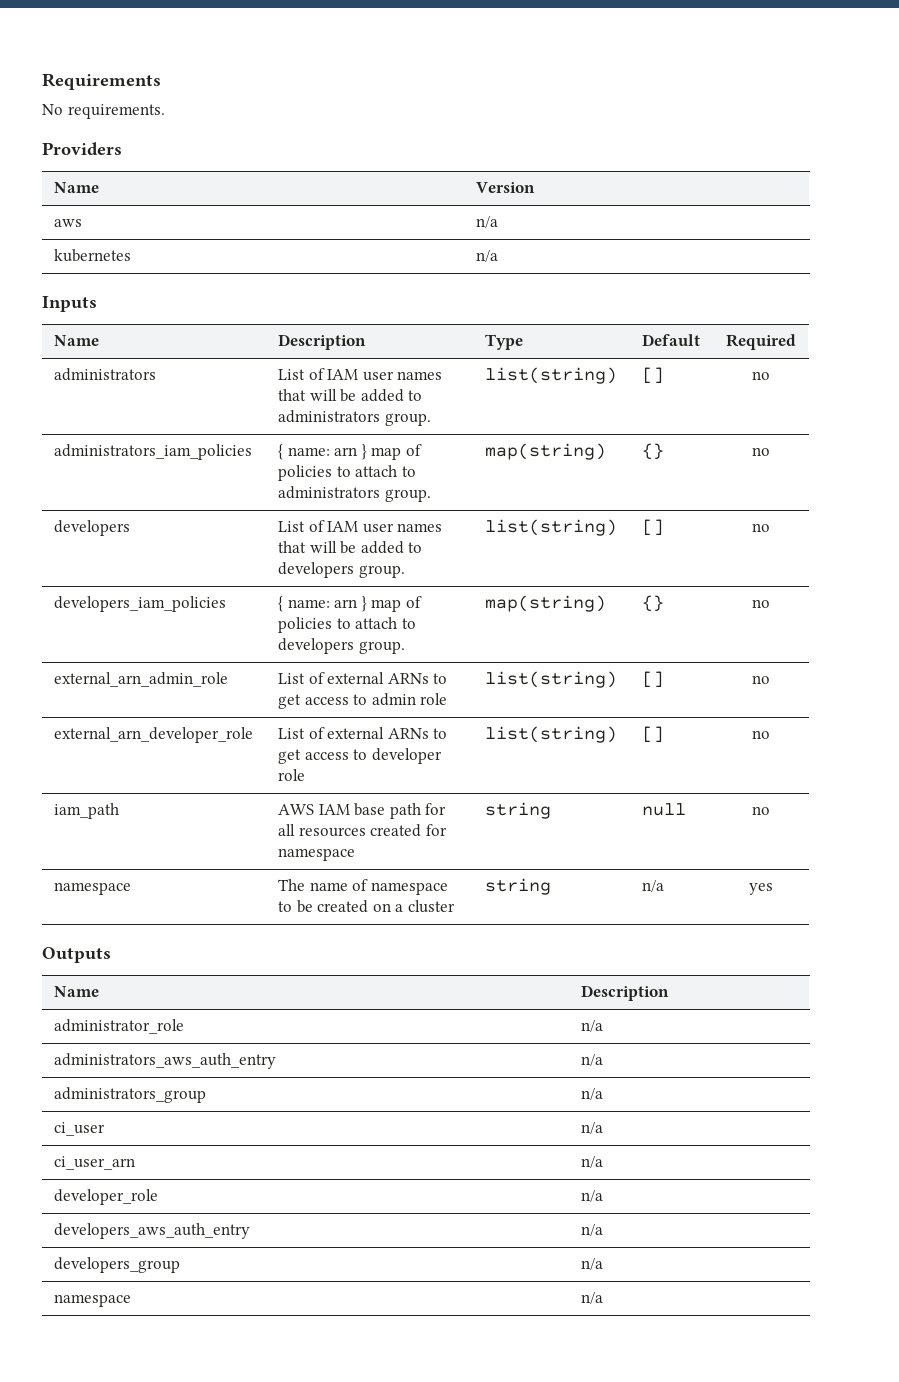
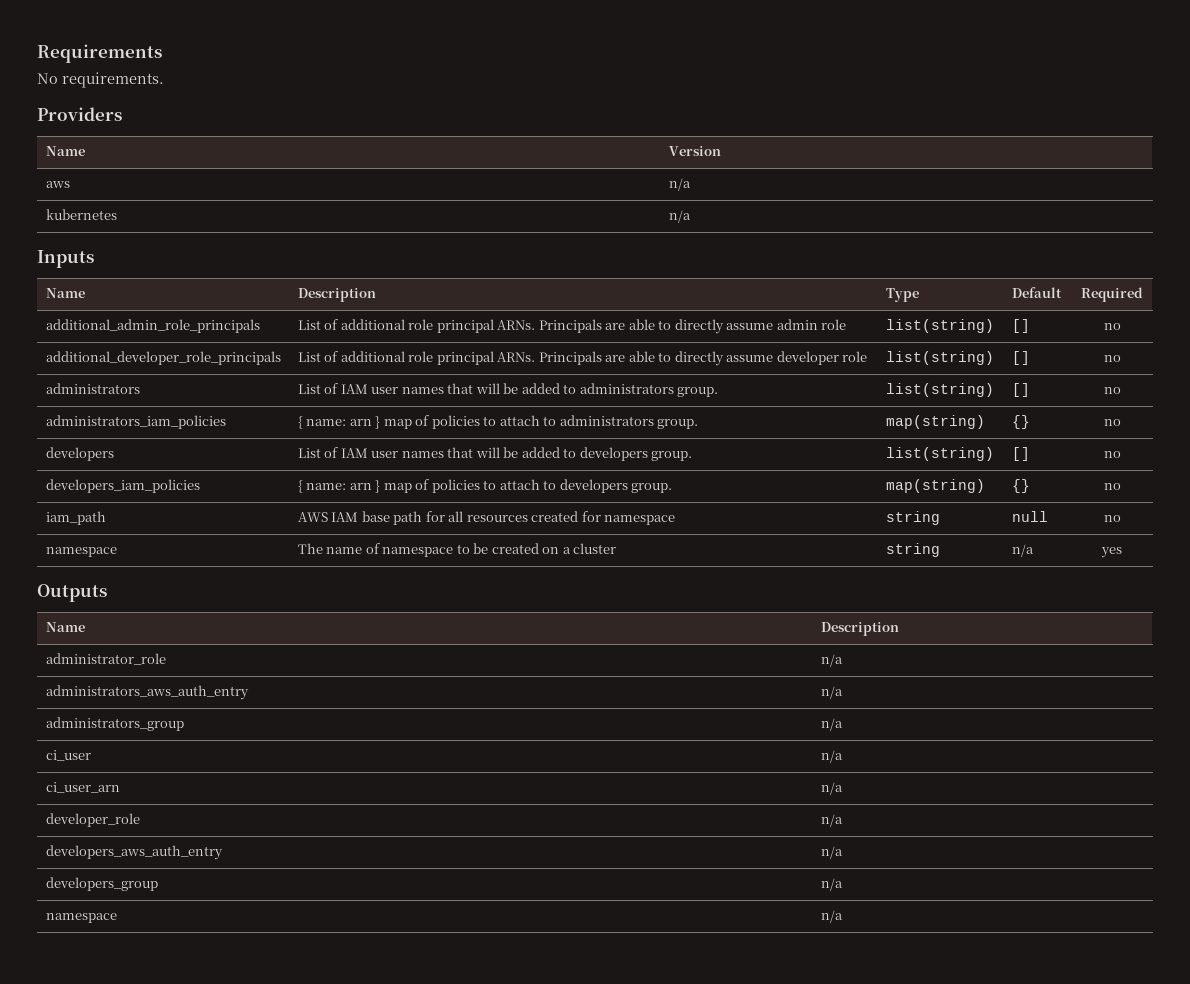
(796, 342) none -> [45,319,260,333] [297,319,847,334] [885,319,994,333] [1011,319,1030,333] [1103,323,1121,330] [45,351,281,365] [297,351,868,366] [885,351,994,365] [1011,351,1030,365] [1103,355,1121,362] // additional_admin_role_principals | List of additional role principal ARNs. Principals are able to directly assume admin role | list(string) | [] | no // additional_developer_role_principals | List of additional role principal ARNs. Principals are able to directly assume developer role | list(string) | [] | no
[54,672,229,687] [278,672,448,684] [278,693,448,709] [485,671,618,688] [642,671,665,688] [752,675,770,684] [54,727,254,743] [278,727,448,739] [278,748,442,764] [278,769,306,781] [485,726,618,743] [642,726,665,743] [752,730,770,739] // external_arn_admin_role | List of external ARNs to get access to admin role | list(string) | [] | no // external_arn_developer_role | List of external ARNs to get access to developer role | list(string) | [] | no -> (1121, 486) none

